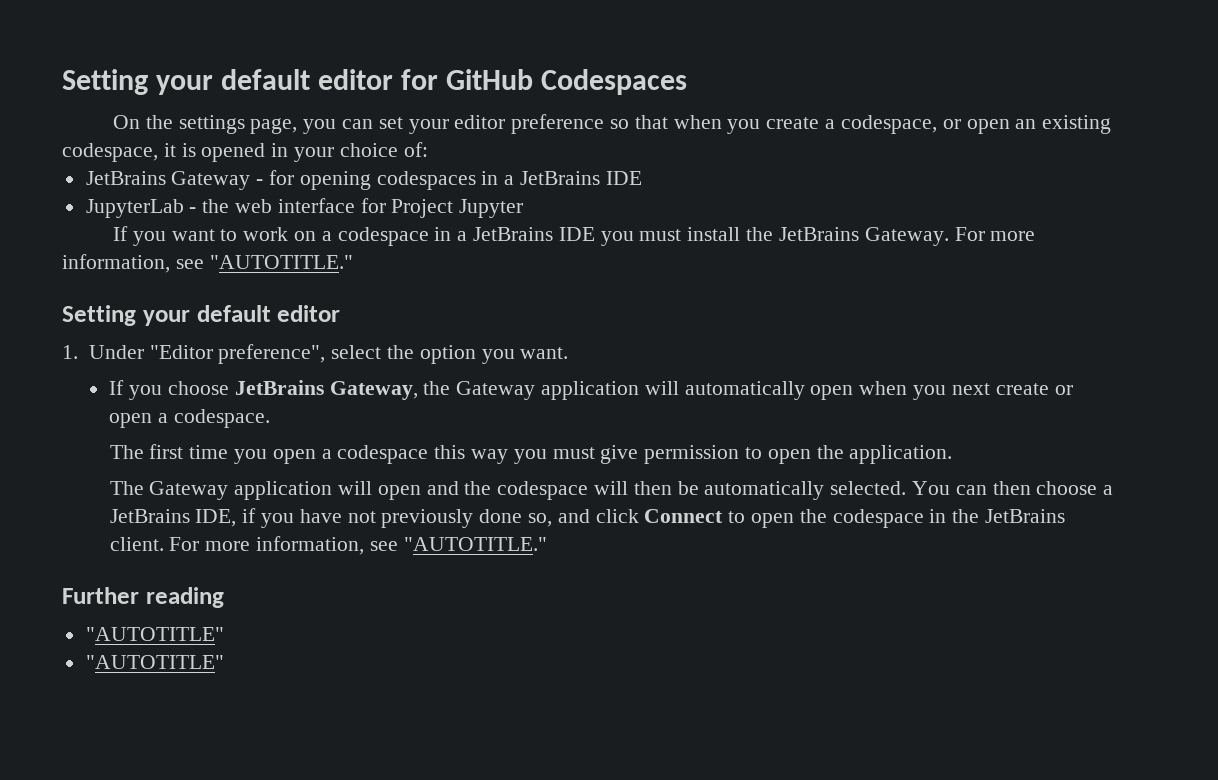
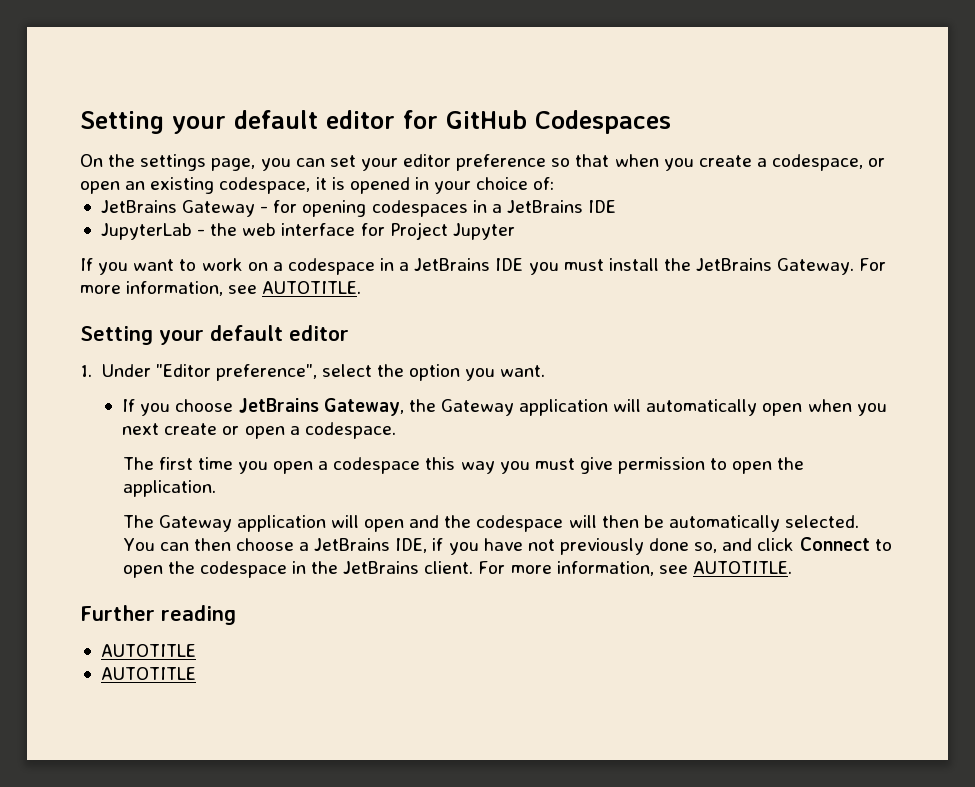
[209,255,353,269] "AUTOTITLE." -> [262,281,362,294] AUTOTITLE.
[403,537,547,551] "AUTOTITLE." -> [692,561,792,574] AUTOTITLE.
[85,627,224,641] [85,655,224,669] "AUTOTITLE" // "AUTOTITLE" -> [100,644,196,657] [100,667,196,680] AUTOTITLE // AUTOTITLE

